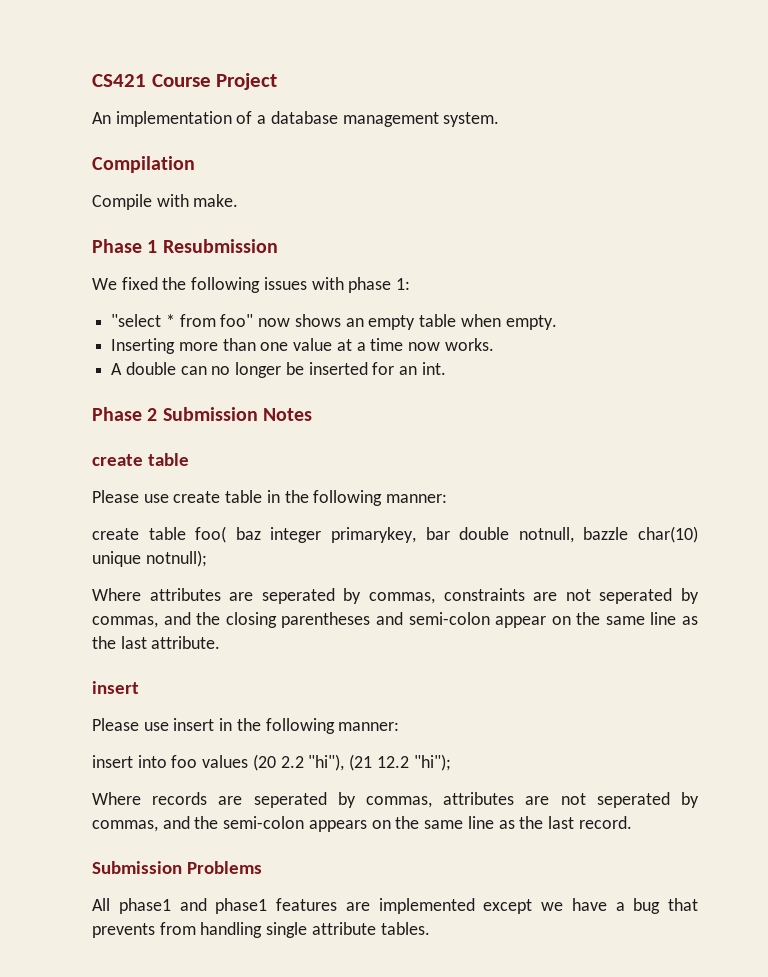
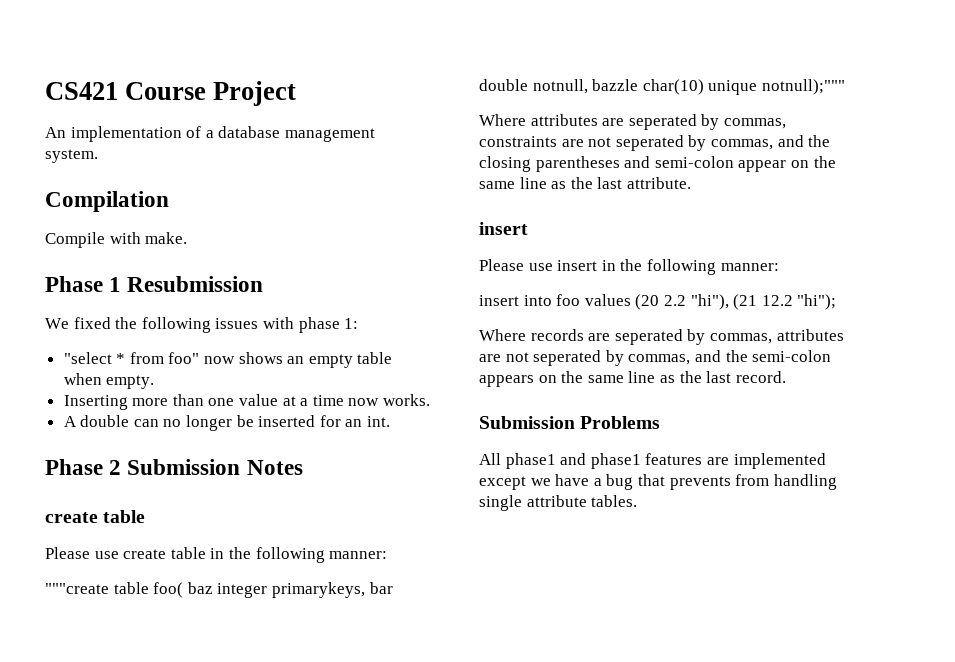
[92,528,139,540] create -> [45,583,109,594] """create
[331,527,416,543] primarykey, -> [271,582,365,598] primarykeys,
[145,550,207,567] notnull); -> [761,79,845,95] notnull);"""

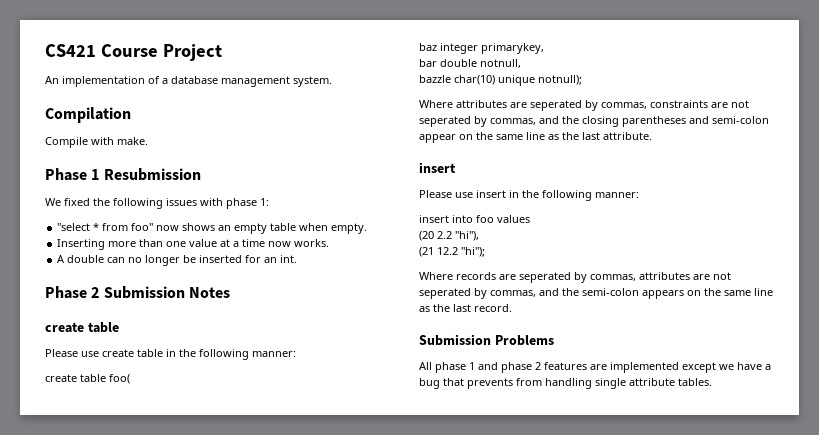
[45,583,109,594] """create -> [45,374,77,382] create
(184, 590) none -> (130, 379) //
[271,582,365,598] primarykeys, -> [481,43,544,54] primarykey, //
(588, 86) none -> (521, 63) //
[761,79,845,95] notnull);""" -> [538,75,582,85] notnull);
(631, 300) none -> (530, 219) //
(729, 302) none -> (479, 236) //
[505,453,641,469] phase1 and phase1 -> [435,362,541,373] phase 1 and phase 2

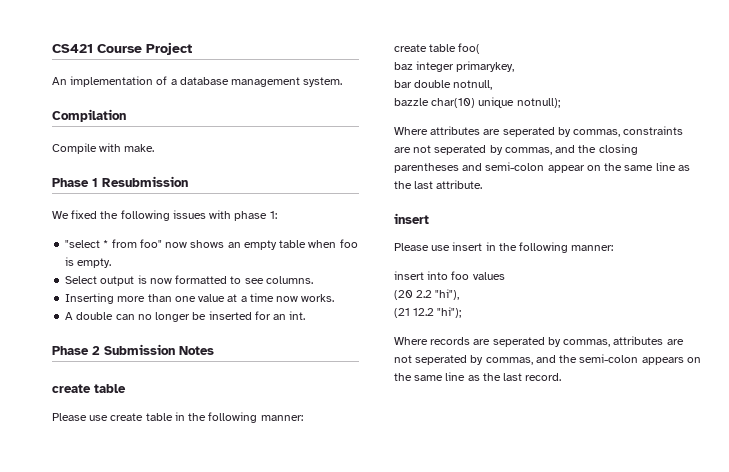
(329, 227) none -> [339,239,358,248] [65,257,75,266] foo is
(368, 228) none -> [65,275,313,286] // Select output is now formatted to see columns.
[419,334,554,346] [419,362,771,373] [419,378,712,389] // Submission Problems // All phase 1 and phase 2 features are implemented except we have a bug that prevents from handling single attribute tables. -> (562, 377) none

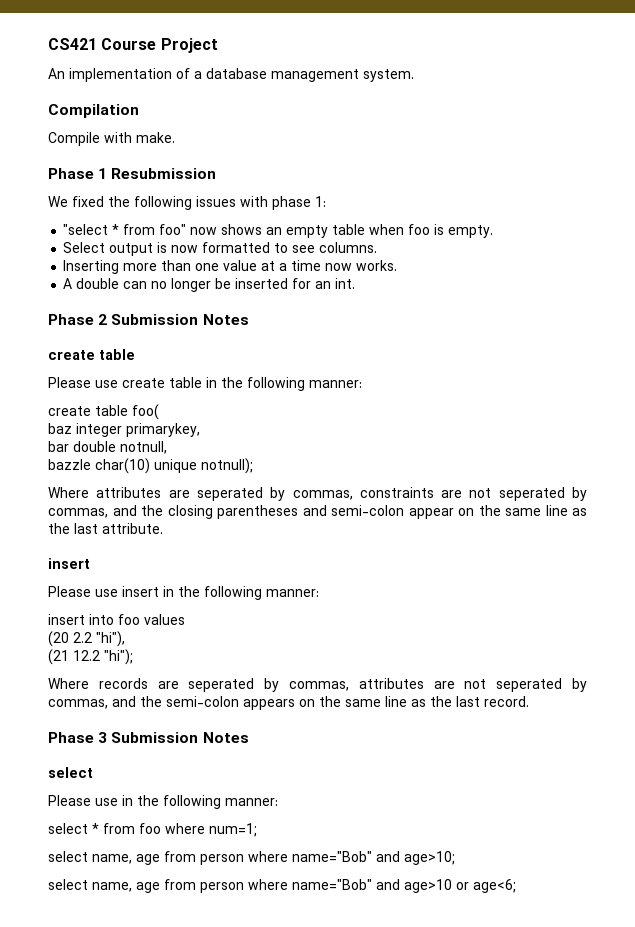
(562, 377) none -> [48,732,249,743] [48,767,93,778] [48,795,278,809] [48,823,257,837] [48,851,455,865] [48,879,516,893] // Phase 3 Submission Notes // select // Please use in the following manner: // select * from foo where num=1; // select name, age from person where name="Bob" and age>10; // select name, age from person where name="Bob" and age>10 or age<6;

